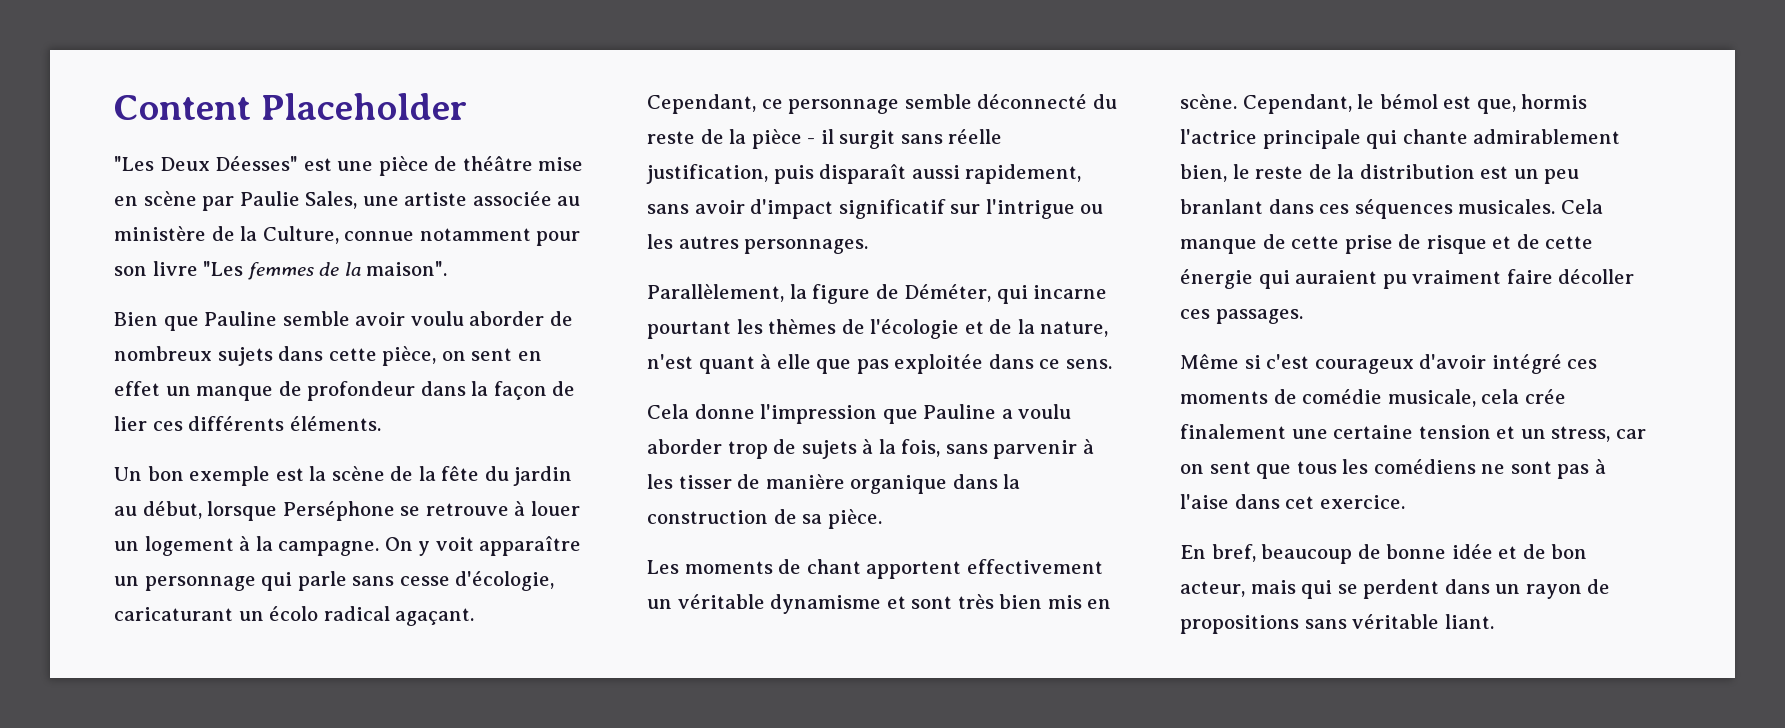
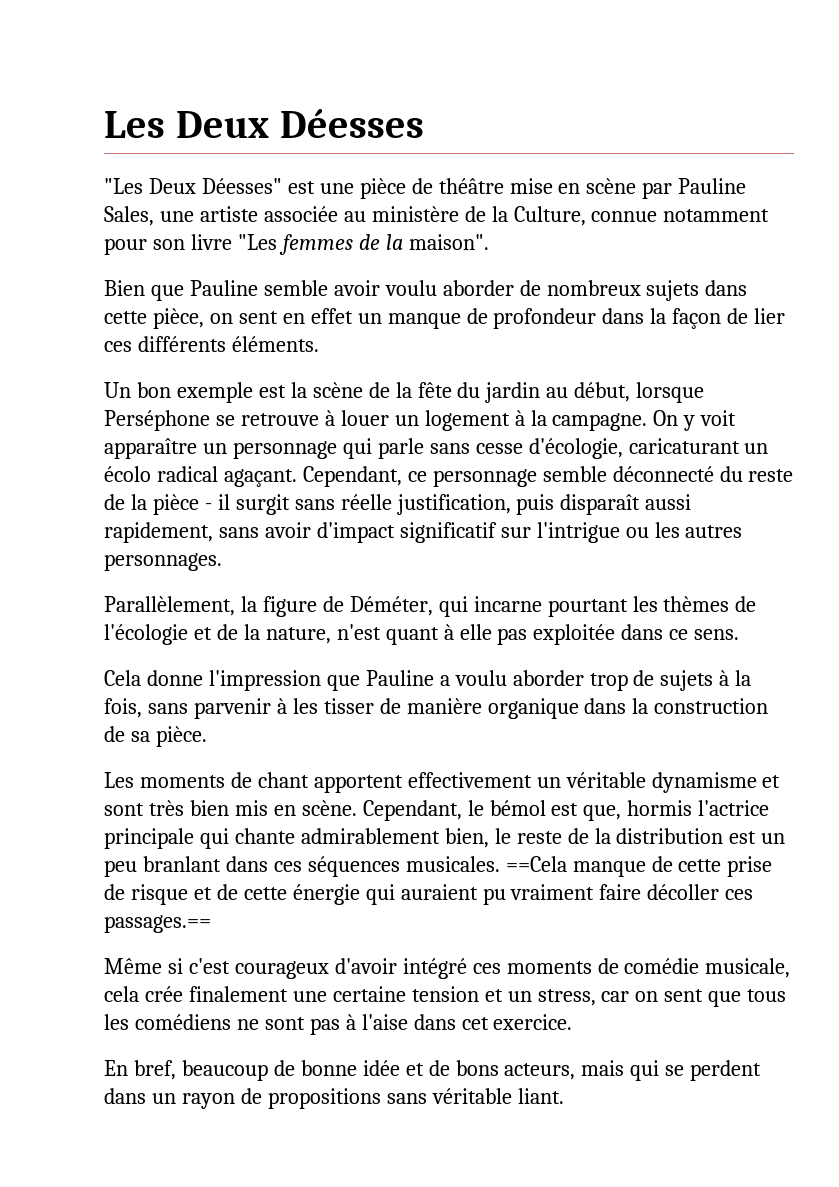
[114,93,467,120] Content Placeholder -> [104,109,424,138] Les Deux Déesses
[239,191,300,206] Paulie -> [678,178,747,194] Pauline
[816,359,852,374] que -> (492, 632) none
[1560,199,1603,214] Cela -> [505,856,567,872] ==Cela
[1215,309,1303,324] passages. -> [104,915,211,933] passages.==
[1551,544,1588,559] [1180,581,1245,597] bon acteur, -> [455,1060,576,1080] bons acteurs,

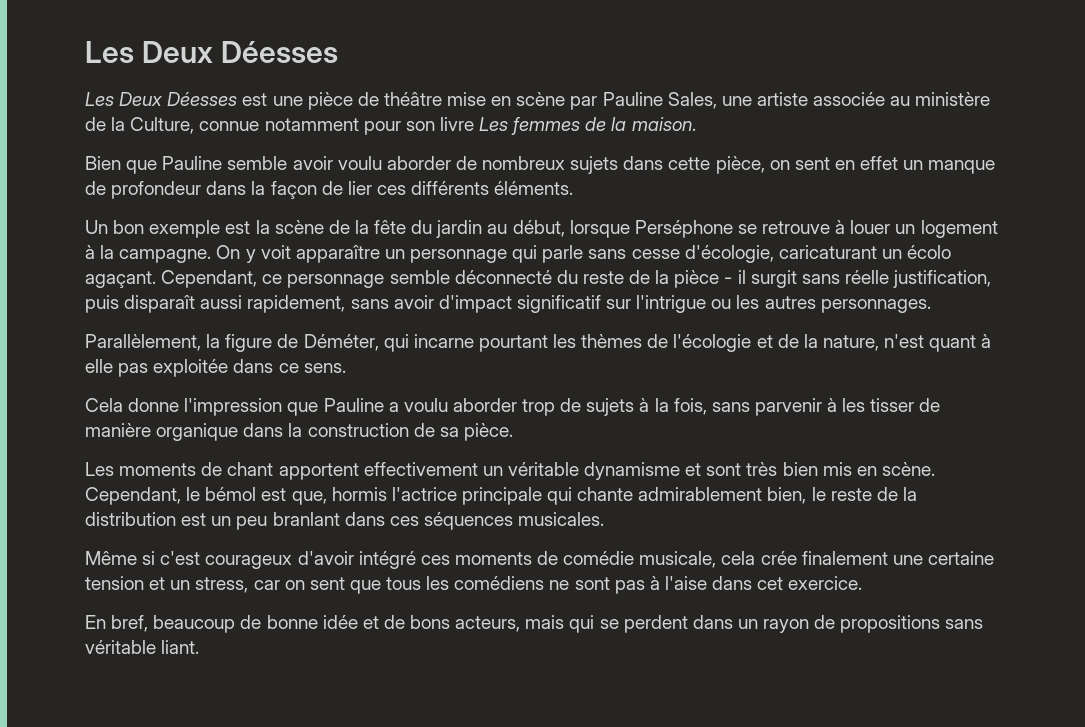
[104,178,282,194] "Les Deux Déesses" -> [85,91,238,106] Les Deux Déesses
[237,234,277,250] "Les -> [479,117,509,131] Les
[408,234,489,250] maison". -> [631,117,696,131] maison.
[156,466,218,482] radical -> (952, 252) none
[505,856,773,877] [104,884,754,905] [104,915,211,933] ==Cela manque de cette prise de risque et de cette énergie qui auraient pu vraiment faire décoller ces passages.== -> (605, 519) none

